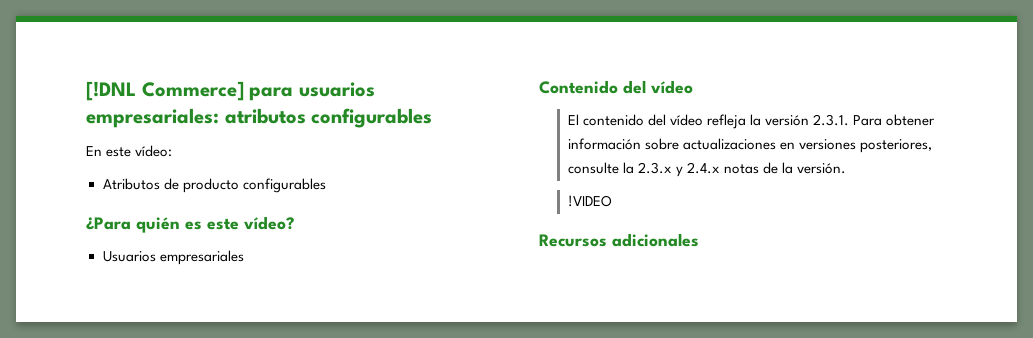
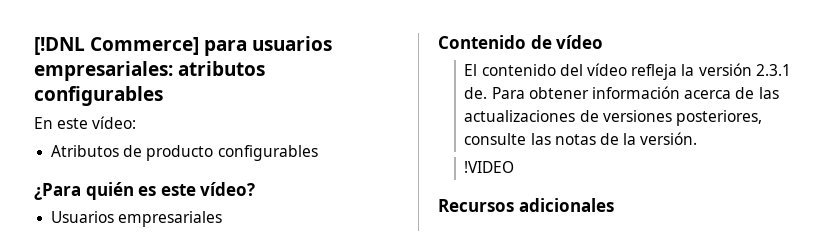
[623,80,646,94] del -> [530,35,552,49] de
[813,114,850,126] 2.3.1. -> [755,64,791,76] [464,87,488,99] 2.3.1 de.
[644,138,933,153] [567,162,721,177] sobre actualizaciones en versiones posteriores, consulte la 2.3.x y 2.4.x -> [684,87,779,99] [464,110,762,126] [464,133,551,145] acerca de las actualizaciones de versiones posteriores, consulte las

